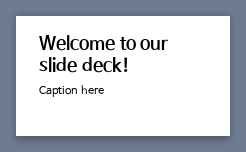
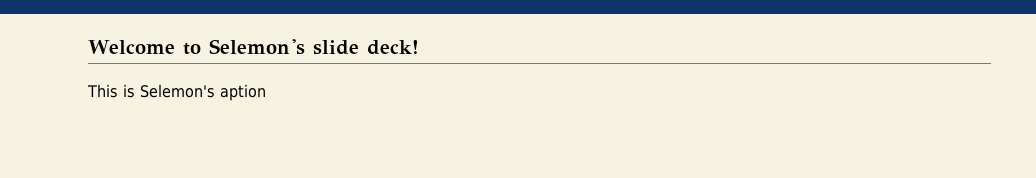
[140,39,169,50] our -> [208,39,305,55] Selemon's
[39,85,104,97] Caption here -> [87,84,266,101] This is Selemon's aption

